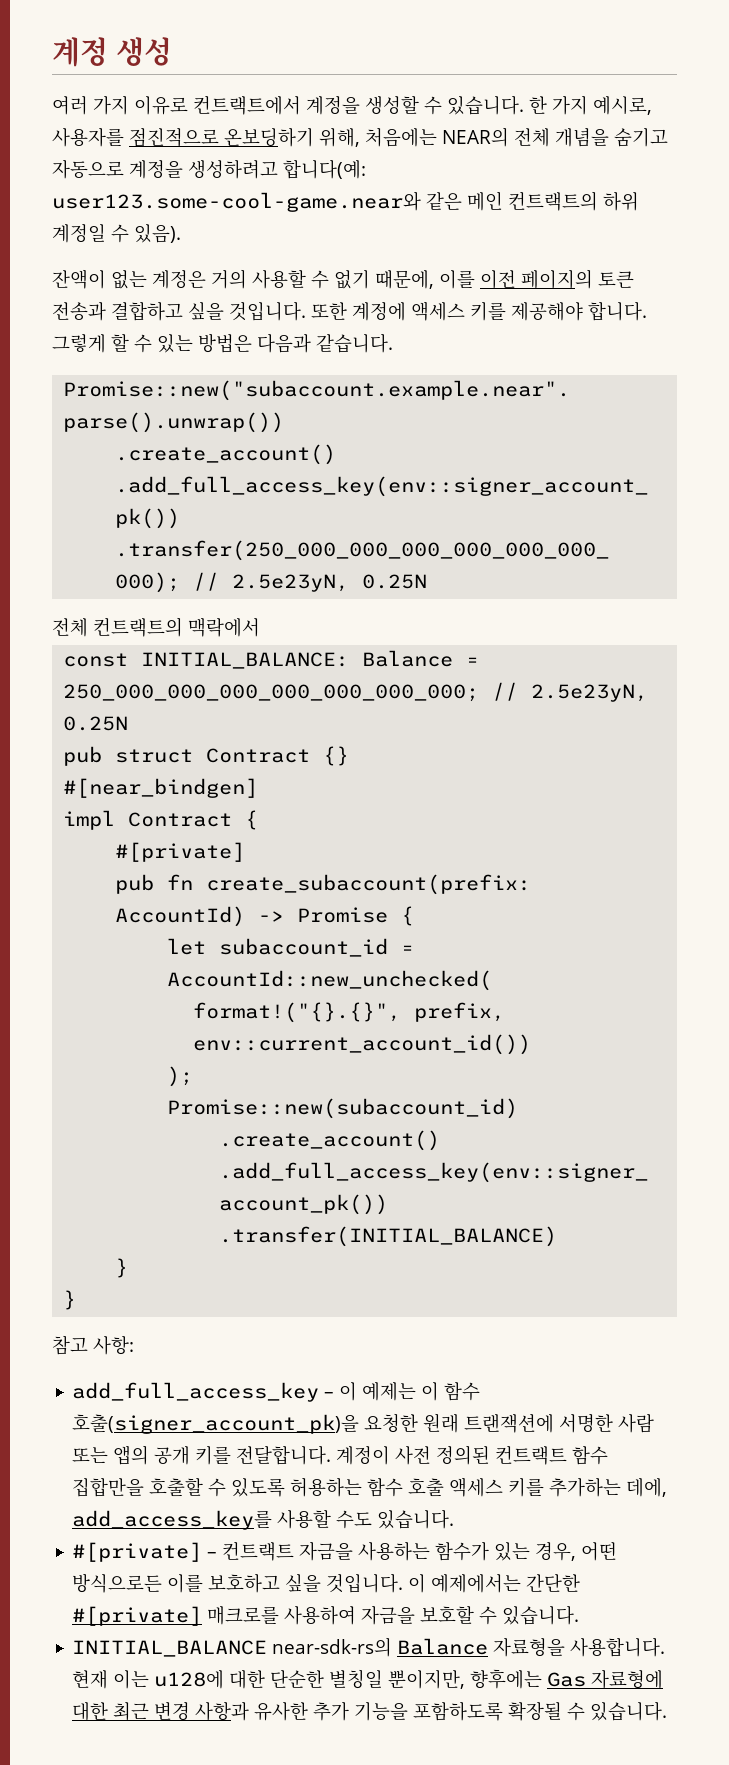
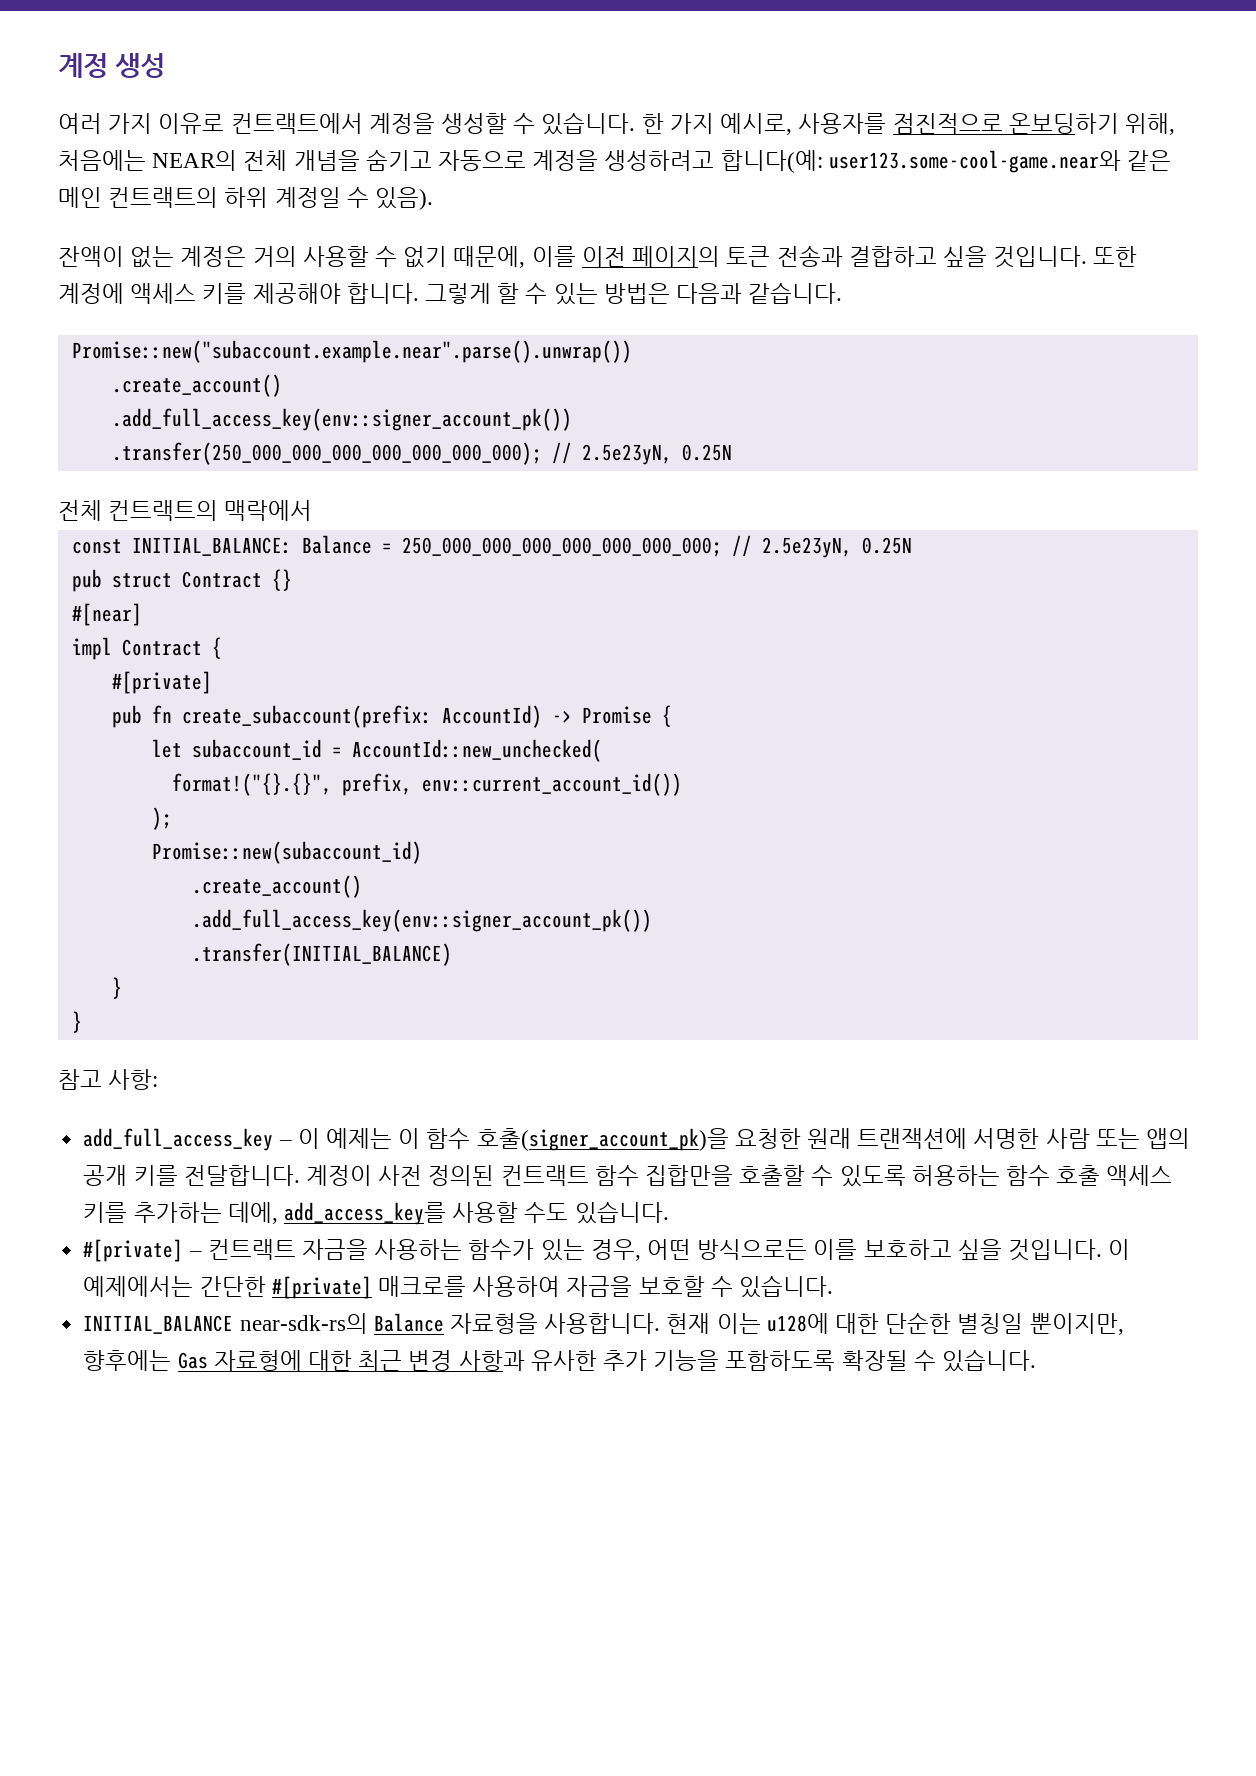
[63,778,259,798] #[near_bindgen] -> [71,603,142,626] #[near]

